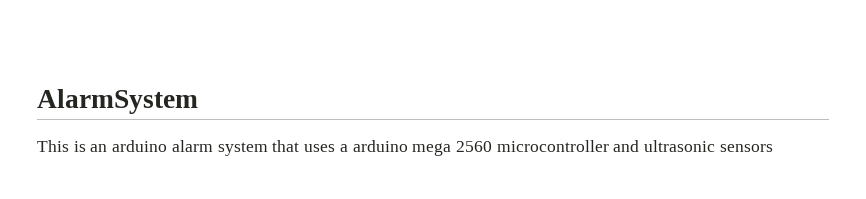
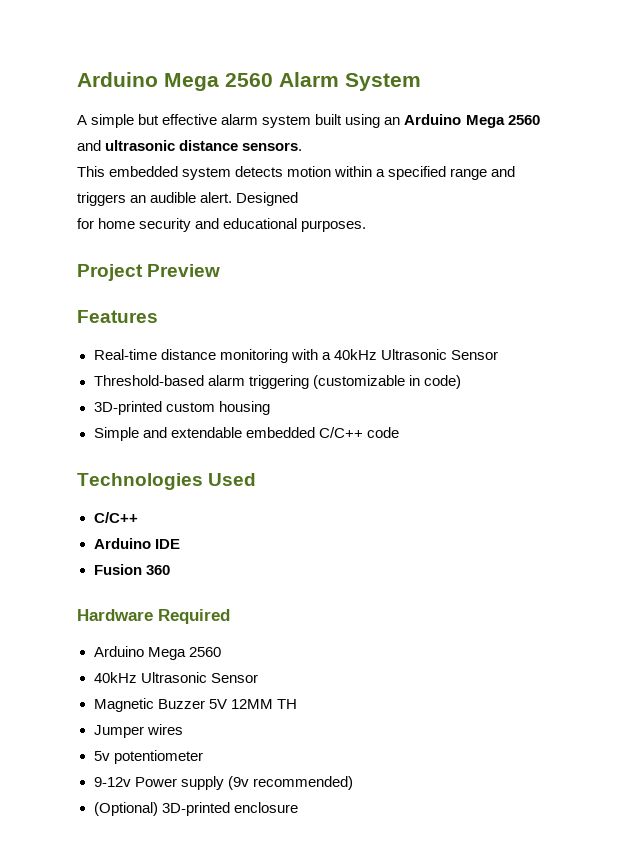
[37,89,198,114] [37,140,773,156] AlarmSystem // This is an arduino alarm system that uses a arduino mega 2560 microcontroller and ultrasonic sensors -> [77,72,421,91] [77,114,540,128] [77,140,303,151] [77,166,516,180] [77,192,299,206] [77,218,367,232] [77,264,221,281] [77,310,158,323] [93,349,498,363] [93,375,461,389] [93,401,270,415] [93,427,399,441] [77,473,257,490] [93,512,138,523] [93,538,180,549] [93,564,170,575] [77,609,230,624] [93,646,221,660] [93,672,258,683] [93,698,297,712] [93,724,183,738] [93,750,203,764] [93,776,353,790] [93,802,298,816] Arduino Mega 2560 Alarm System // A simple but effective alarm system built using an Arduino Mega 2560 and ultrasonic distance sensors. // This embedded system detects motion within a specified range and triggers an audible alert. Designed // for home security and educational purposes. // Project Preview // Features // Real-time distance monitoring with a 40kHz Ultrasonic Sensor // Threshold-based alarm triggering (customizable in code) // 3D-printed custom housing // Simple and extendable embedded C/C++ code // Technologies Used // C/C++ // Arduino IDE // Fusion 360 // Hardware Required // Arduino Mega 2560 // 40kHz Ultrasonic Sensor // Magnetic Buzzer 5V 12MM TH // Jumper wires // 5v potentiometer // 9-12v Power supply (9v recommended) // (Optional) 3D-printed enclosure

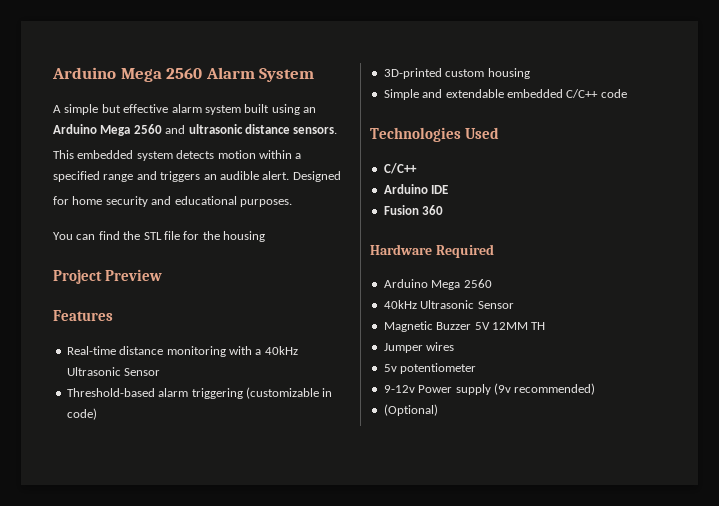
(367, 226) none -> [53,231,265,242] // You can find the STL file for the housing
[161,802,298,816] 3D-printed enclosure -> (438, 410) none

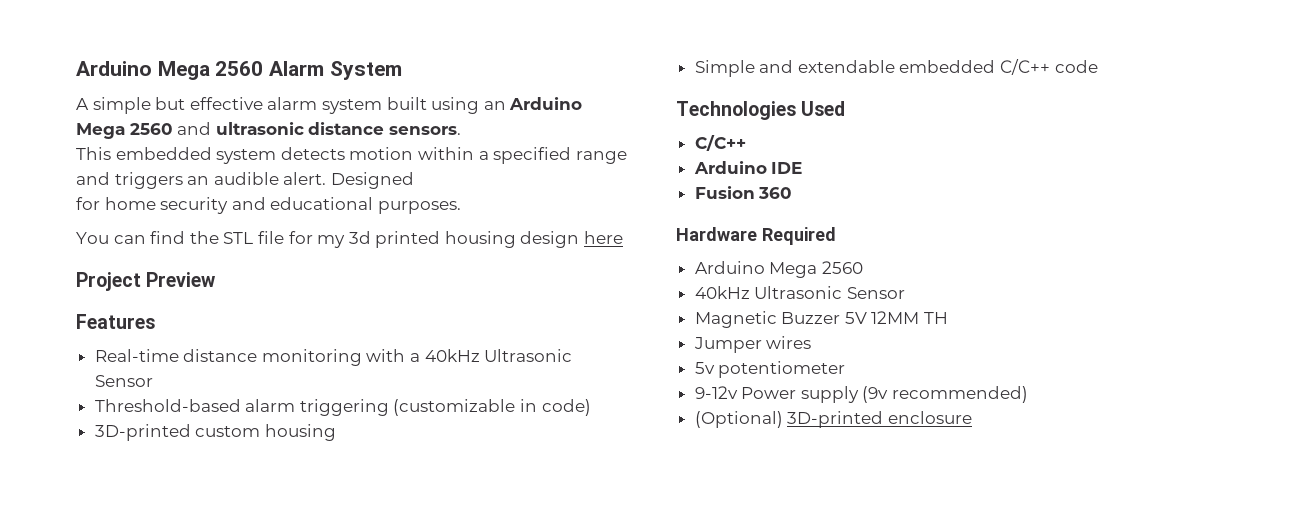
[202,231,265,242] the housing -> [317,231,624,248] my 3d printed housing design here
(438, 410) none -> [787,411,972,428] 3D-printed enclosure

